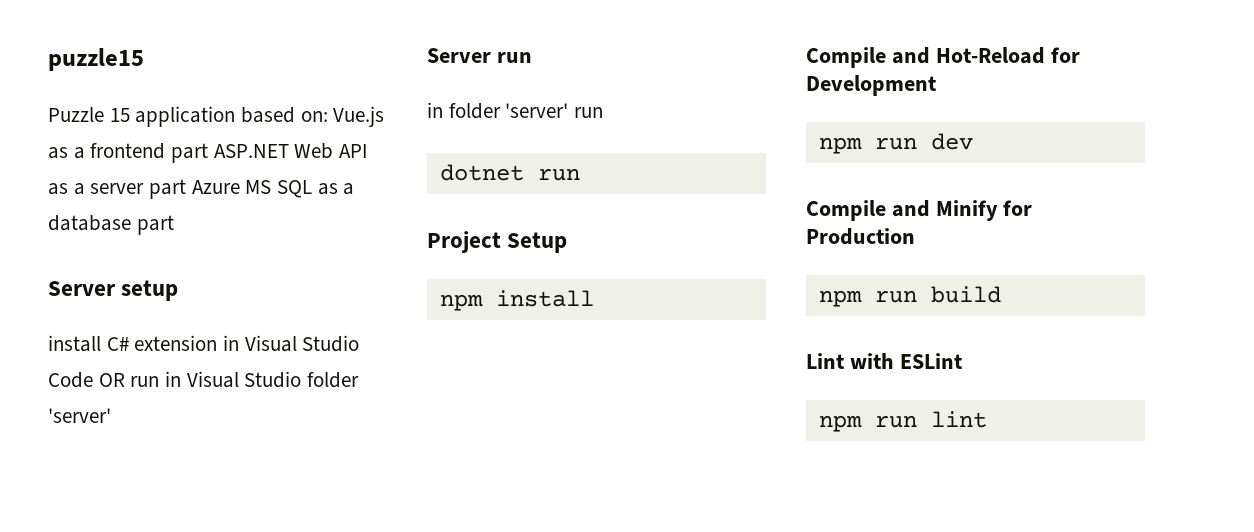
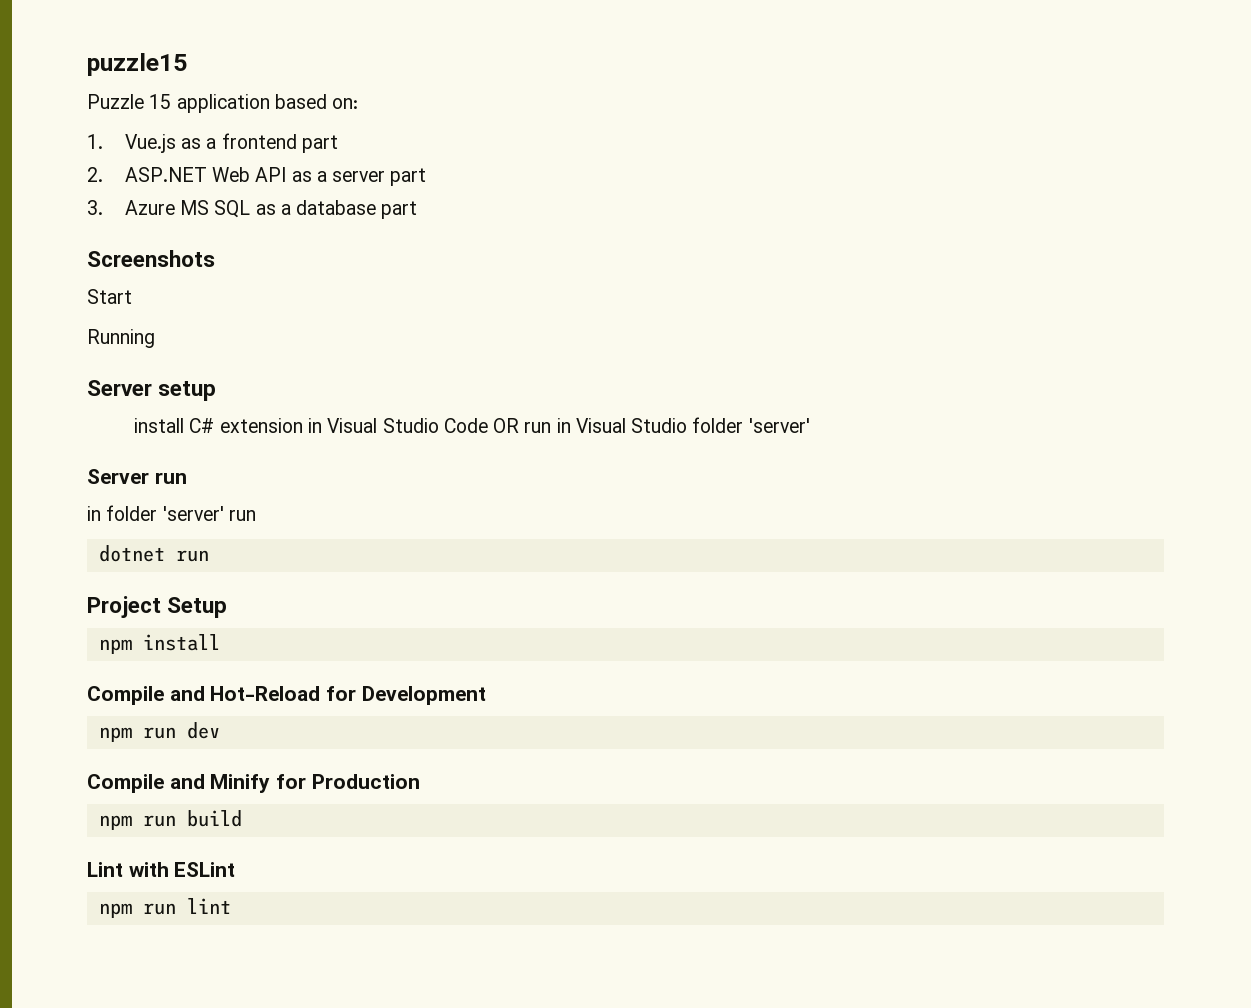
(328, 116) none -> [87,134,103,149] // 1.
(209, 153) none -> [87,167,103,182] // 2.
(187, 189) none -> [87,200,103,215] // 3.
(174, 225) none -> [87,250,215,267] [87,289,132,304] [87,329,155,348] // Screenshots // Start // Running

